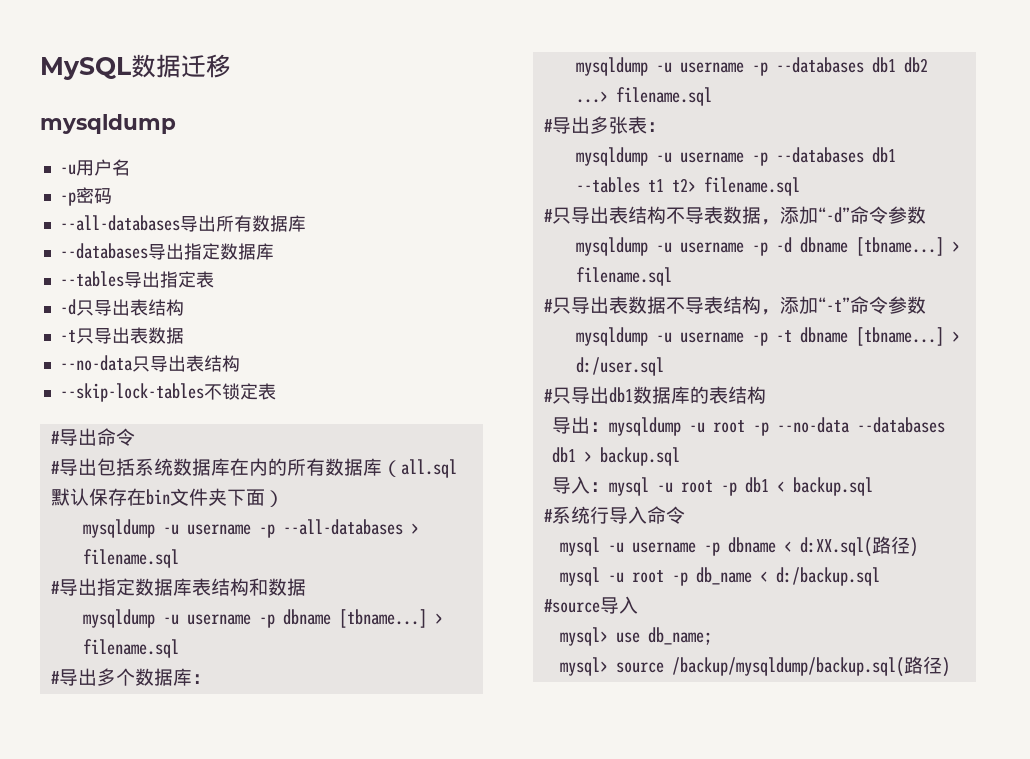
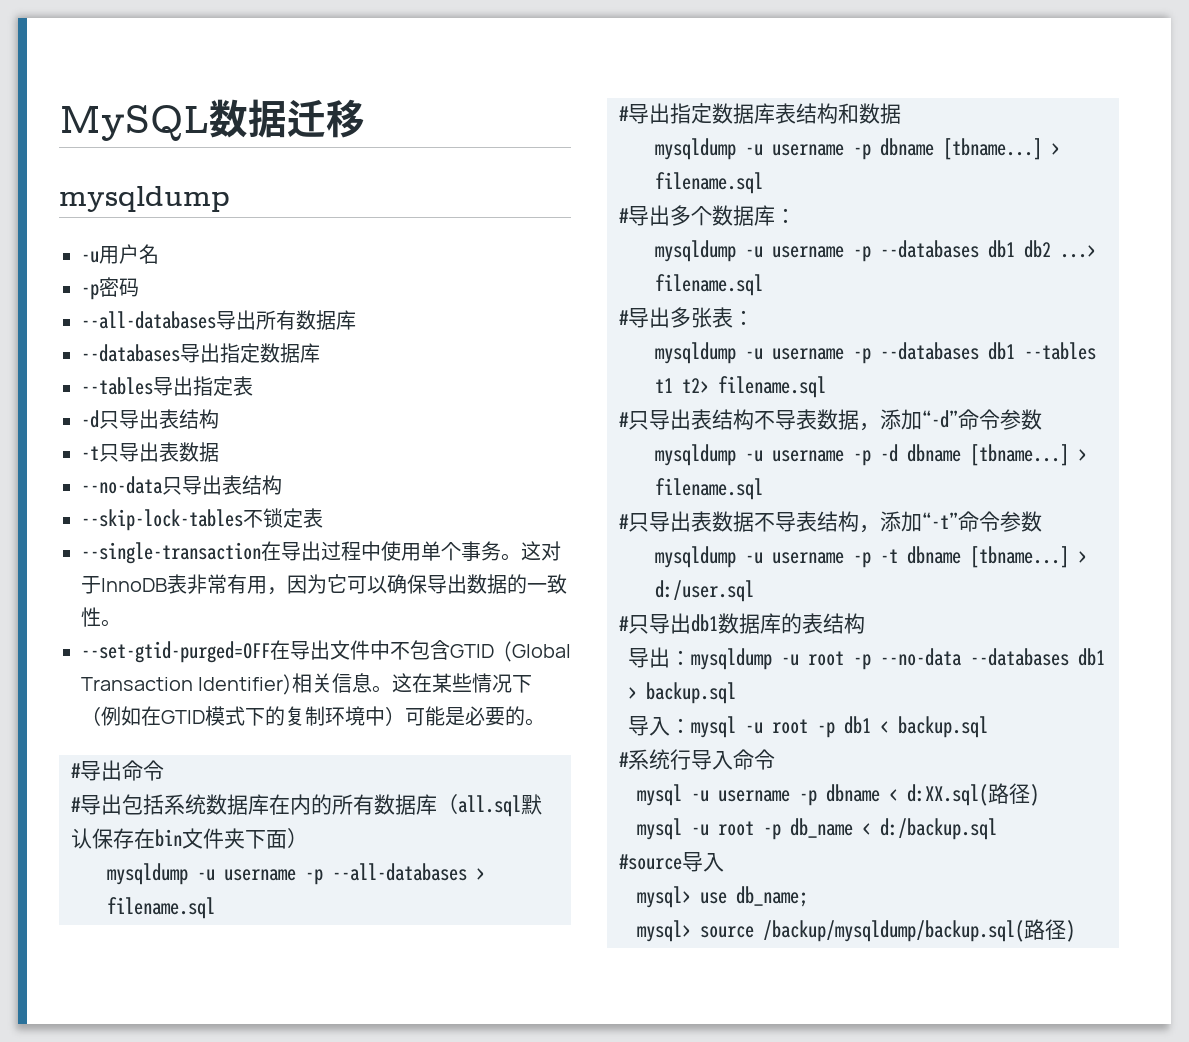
(276, 391) none -> [81,541,561,564] [81,574,567,595] [81,607,121,627] [81,640,571,663] [81,673,533,695] [81,706,545,726] // --single-transaction在导出过程中使用单个事务。这对于InnoDB表非常有用，因为它可以确保导出数据的一致性。 // --set-gtid-purged=OFF在导出文件中不包含GTID (Global Transaction Identifier)相关信息。这在某些情况下（例如在GTID模式下的复制环境中）可能是必要的。

